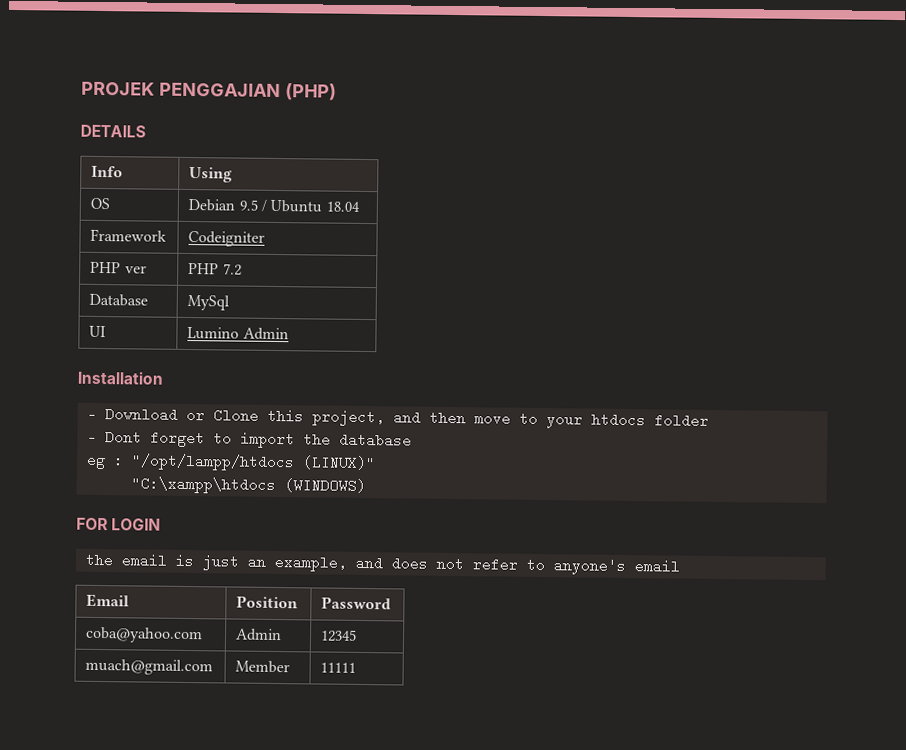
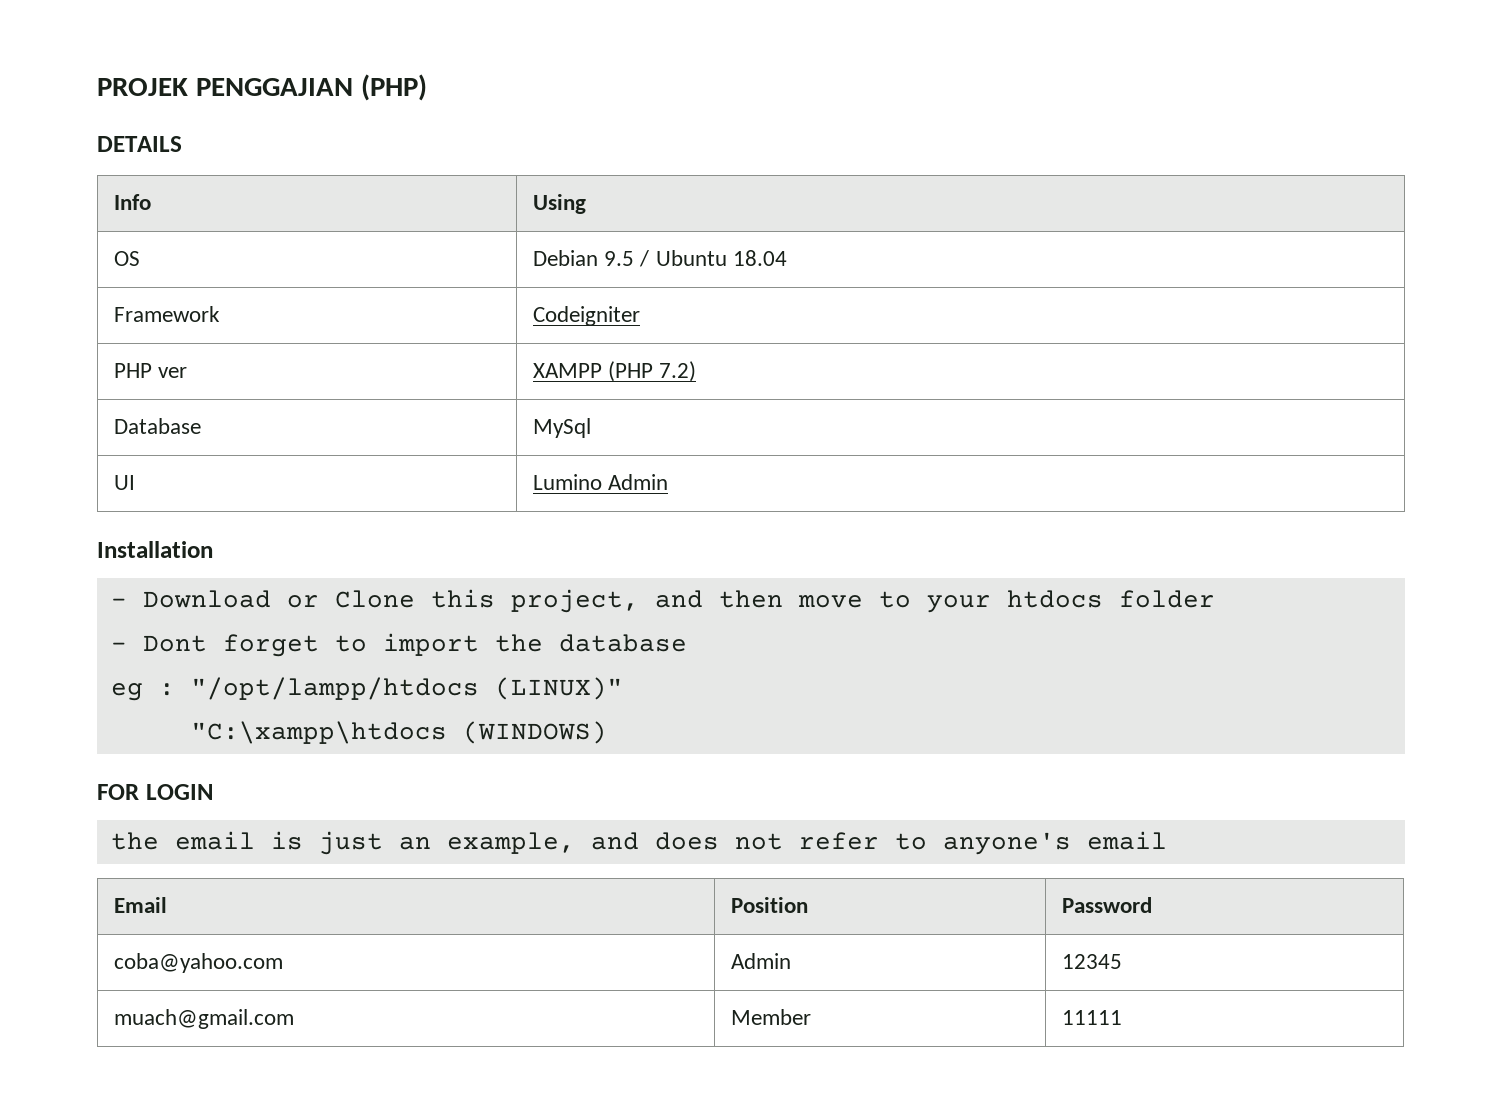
[188,262,242,276] PHP 7.2 -> [532,361,697,382] XAMPP (PHP 7.2)

